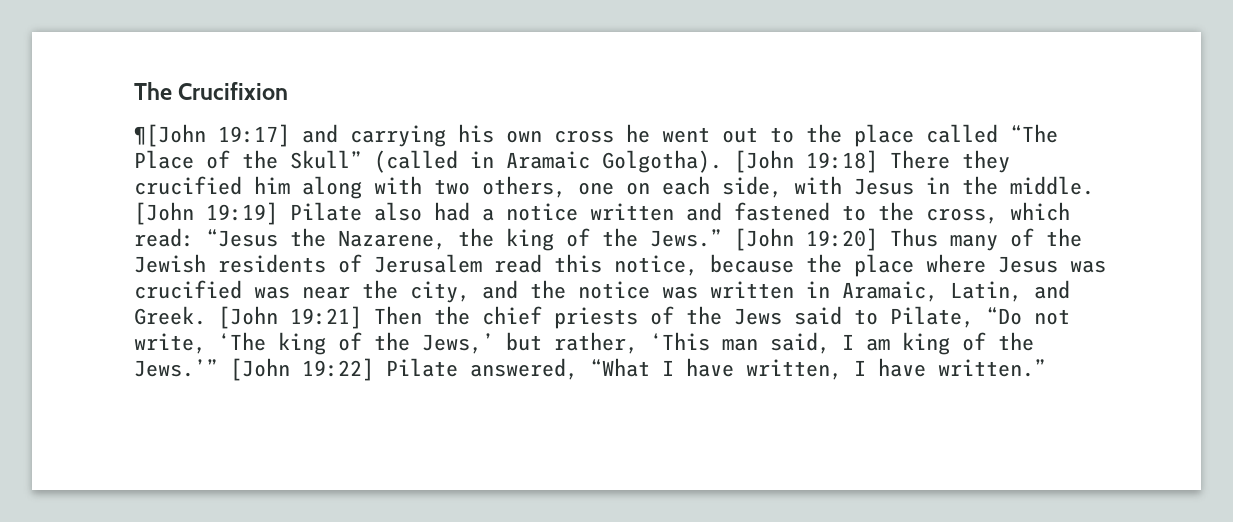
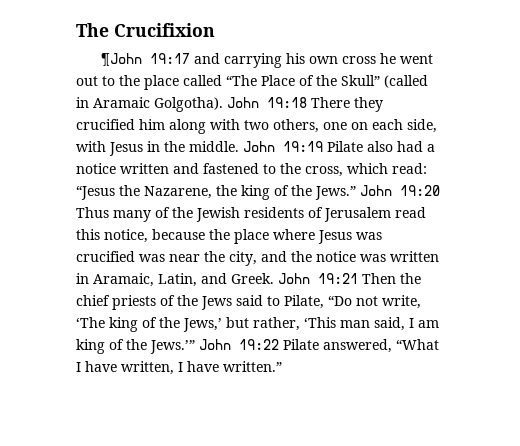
[134,124,290,147] ¶[John 19:17] -> [101,53,191,66] ¶John 19:17
[734,150,878,173] [John 19:18] -> [227,97,307,108] John 19:18
[134,202,278,225] [John 19:19] -> [243,141,323,152] John 19:19
[734,228,878,251] [John 19:20] -> [360,185,440,196] John 19:20
[218,306,362,329] [John 19:21] -> [278,273,358,284] John 19:21
[230,358,374,381] [John 19:22] -> [199,339,279,350] John 19:22

